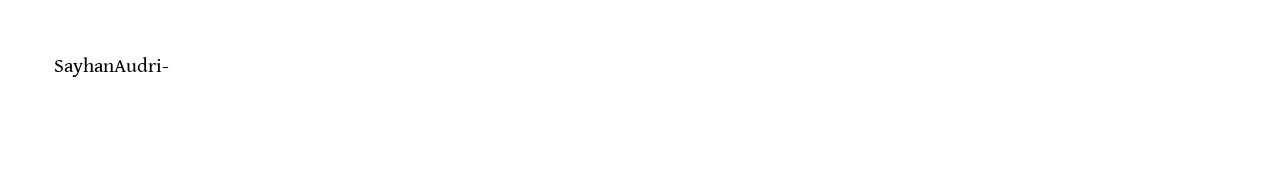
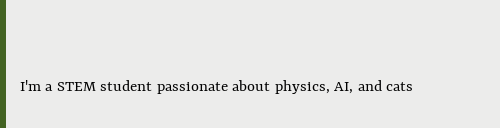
[54,57,169,77] SayhanAudri- -> [20,80,414,94] I'm a STEM student passionate about physics, AI, and cats

